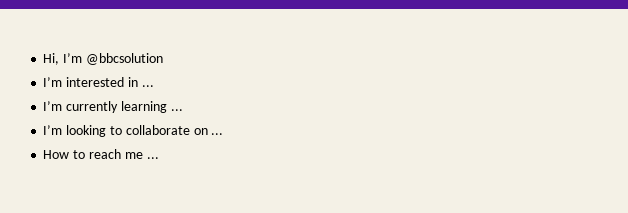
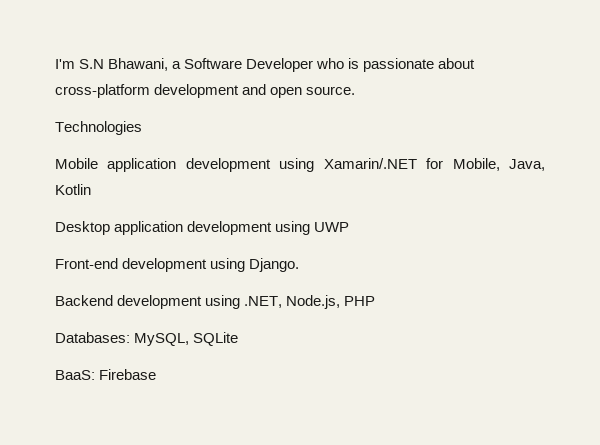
[43,53,163,65] [43,77,154,87] [43,101,183,113] [43,125,224,137] [43,149,159,159] Hi, I’m @bbcsolution // I’m interested in ... // I’m currently learning ... // I’m looking to collaborate on ... // How to reach me ... -> [55,58,476,72] [55,84,356,98] [55,121,142,135] [55,158,546,172] [55,184,91,195] [55,221,350,235] [55,258,300,272] [55,295,376,309] [55,332,239,346] [55,369,157,380] I'm S.N Bhawani, a Software Developer who is passionate about cross-platform development and open source. // Technologies // Mobile application development using Xamarin/.NET for Mobile, Java, Kotlin // Desktop application development using UWP // Front-end development using Django. // Backend development using .NET, Node.js, PHP // Databases: MySQL, SQLite // BaaS: Firebase

